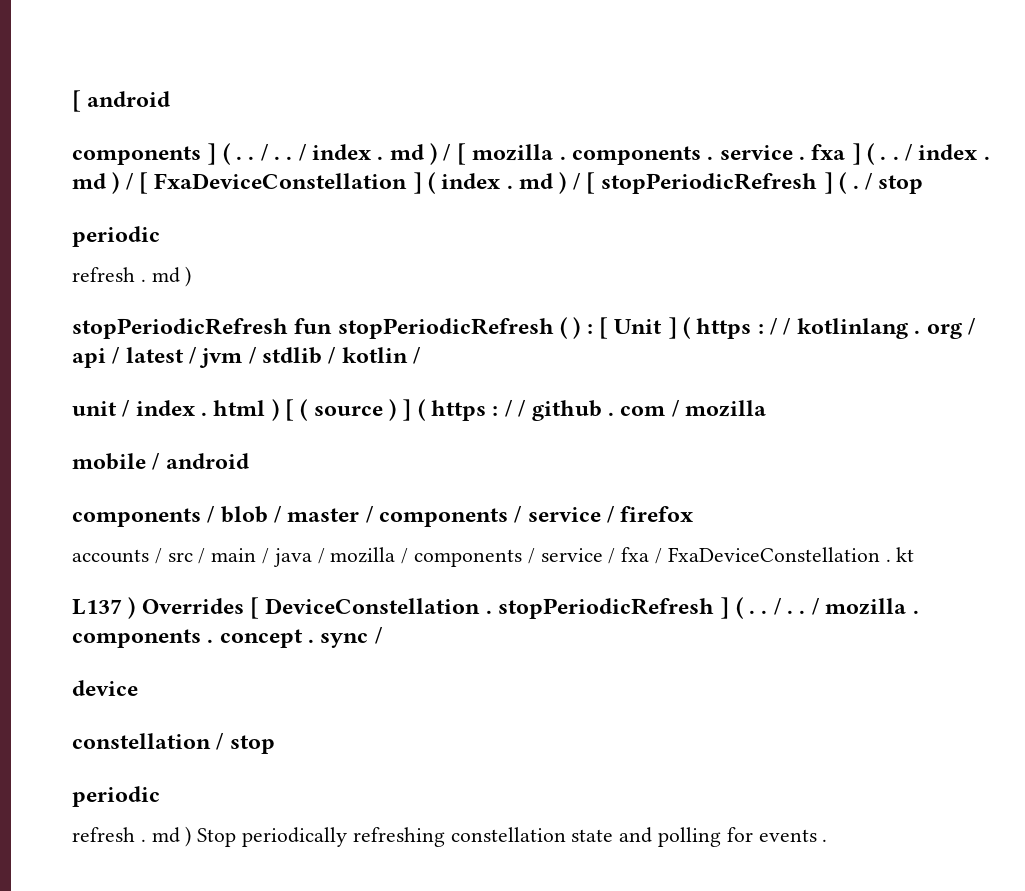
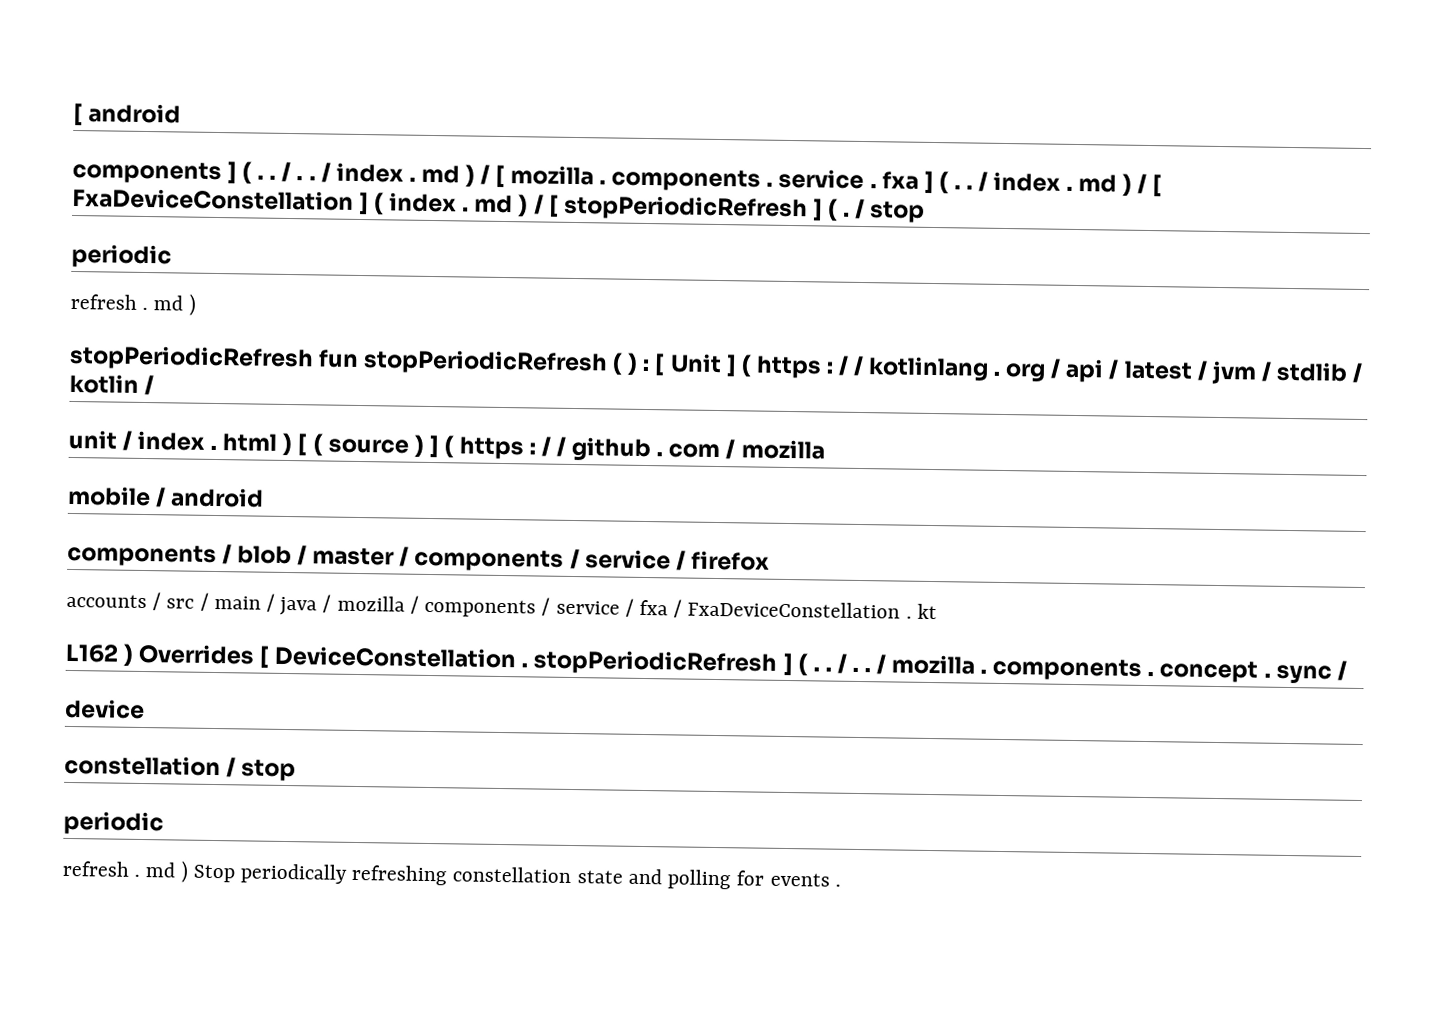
[72,599,122,615] L137 -> [65,643,119,663] L162

